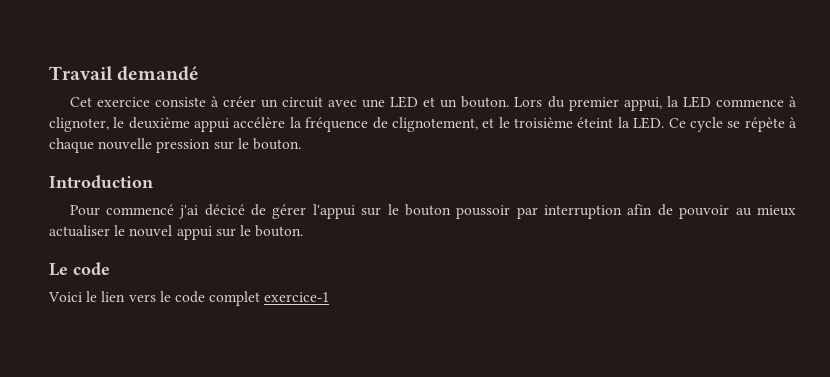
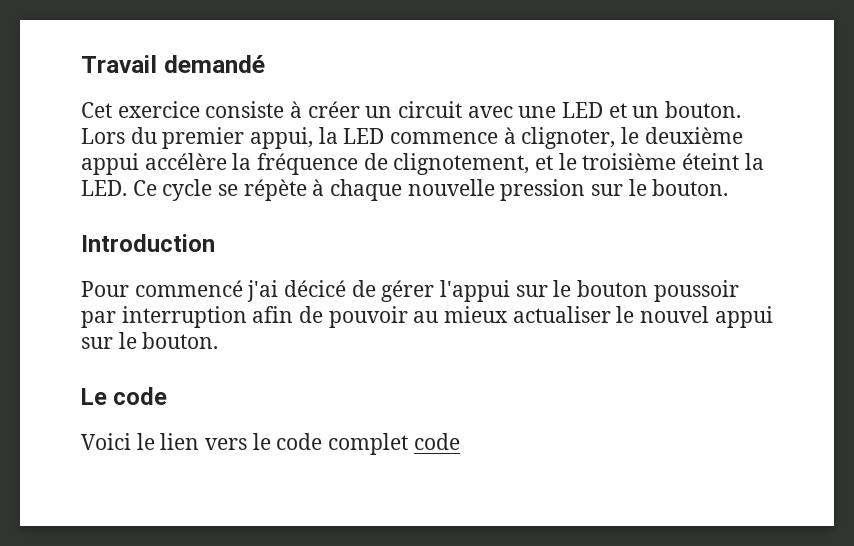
[264,292,330,302] exercice-1 -> [413,433,460,450] code

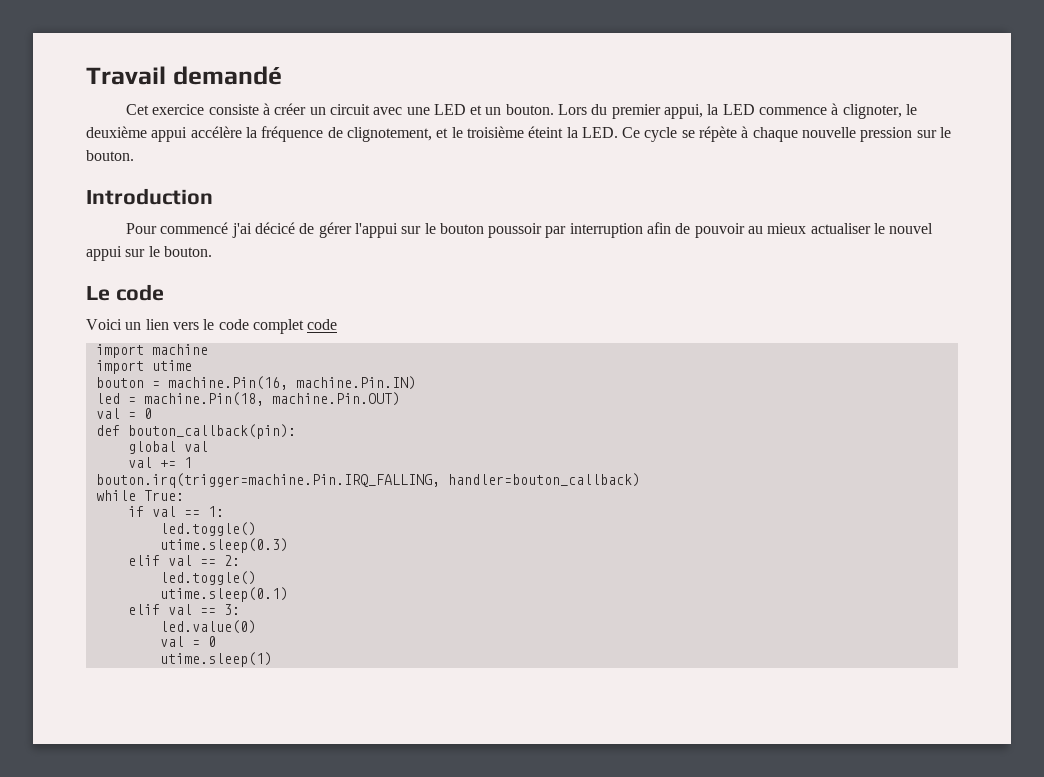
[136,433,155,450] le -> [125,322,142,330] un
(460, 441) none -> [95,344,208,358] [95,360,192,374] [95,376,416,390] [95,392,400,406] [95,408,152,419] [95,424,296,439] [127,441,208,454] [127,457,192,468] [95,473,640,488] [95,490,184,501] [127,506,224,517] [159,522,256,536] [159,538,288,553] [127,555,240,566] [159,571,256,585] [159,587,288,602] [127,604,240,615] [159,620,256,634] [159,636,216,647] [159,652,272,667] // import machine // import utime // bouton = machine.Pin(16, machine.Pin.IN) // led = machine.Pin(18, machine.Pin.OUT) // val = 0 // def bouton_callback(pin): // global val // val += 1 // bouton.irq(trigger=machine.Pin.IRQ_FALLING, handler=bouton_callback) // while True: // if val == 1: // led.toggle() // utime.sleep(0.3) // elif val == 2: // led.toggle() // utime.sleep(0.1) // elif val == 3: // led.value(0) // val = 0 // utime.sleep(1)

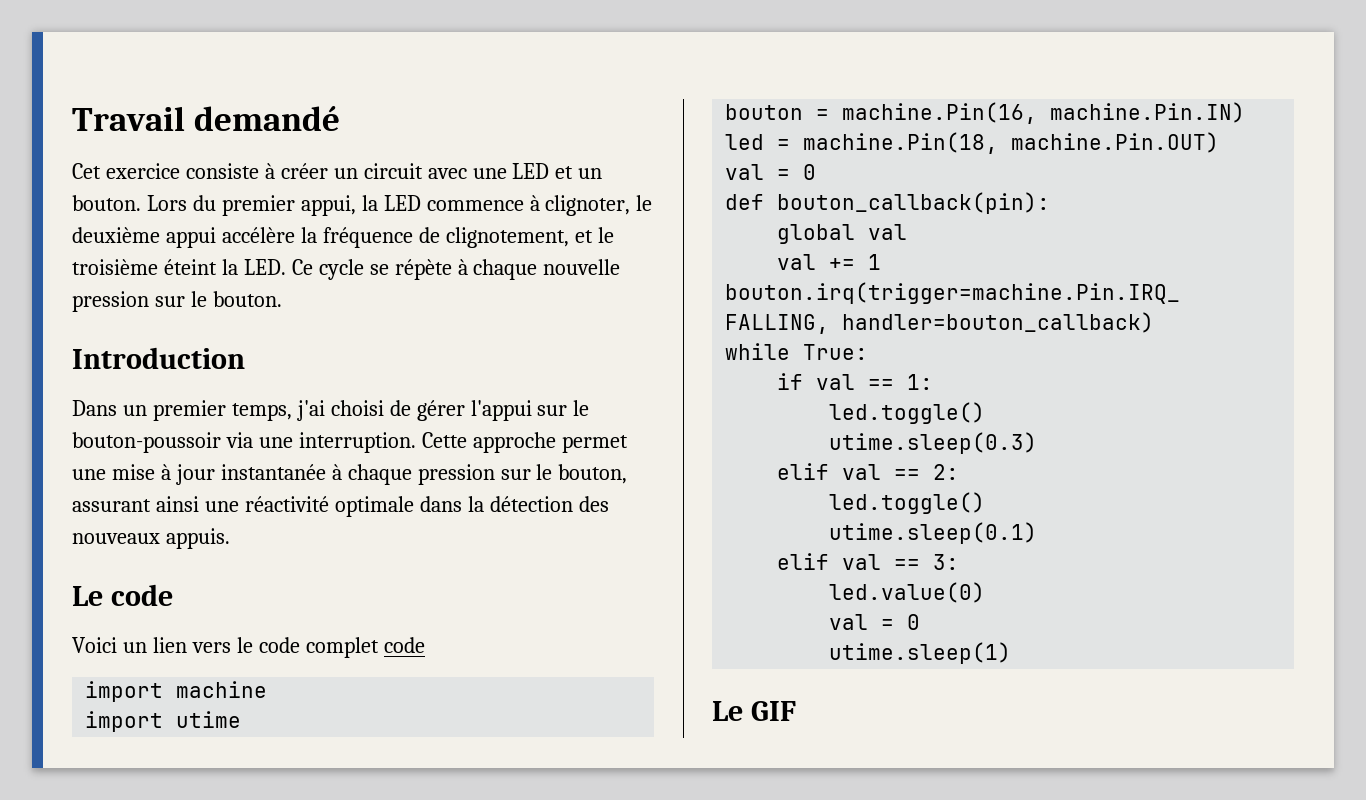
[125,222,295,238] Pour commencé j'ai décicé -> [72,400,384,421] Dans un premier temps, j'ai choisi
[439,222,934,238] [86,246,212,261] bouton poussoir par interruption afin de pouvoir au mieux actualiser le nouvel appui sur le bouton. -> [72,432,628,453] [72,464,628,485] [72,496,609,517] [72,528,230,549] bouton-poussoir via une interruption. Cette approche permet une mise à jour instantanée à chaque pression sur le bouton, assurant ainsi une réactivité optimale dans la détection des nouveaux appuis.
(272, 659) none -> [712,701,796,721] // Le GIF

